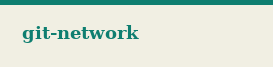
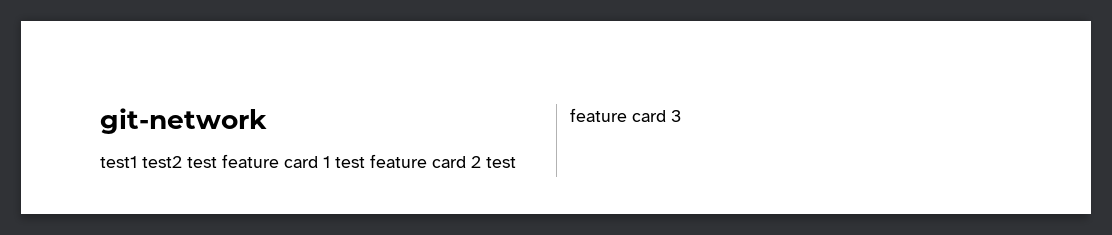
(139, 34) none -> [100,154,516,168] [570,108,681,122] // test1 test2 test feature card 1 test feature card 2 test feature card 3

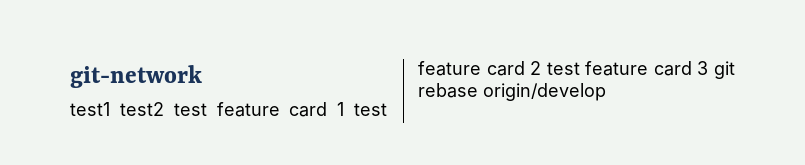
(681, 116) none -> [714,61,735,79] [418,83,606,101] git rebase origin/develop

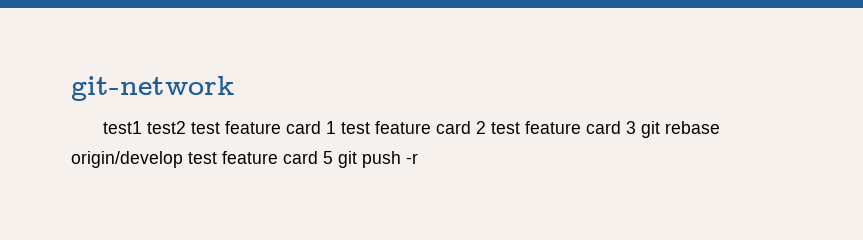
(606, 92) none -> [188,151,418,168] test feature card 5 git push -r

